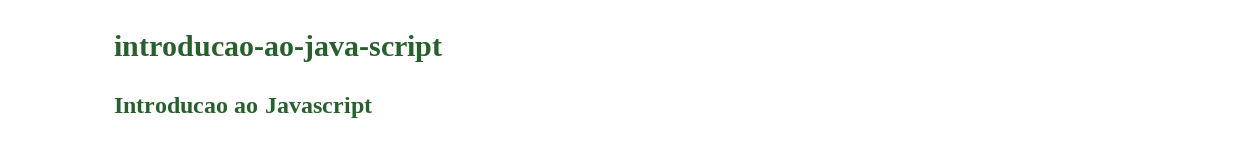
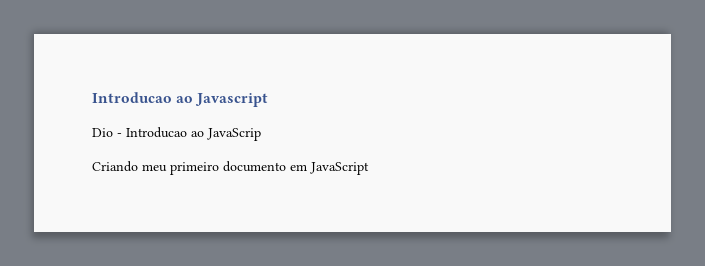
[114,35,442,62] introducao-ao-java-script // -> (92, 97) none
(372, 107) none -> [92,127,261,141] [92,161,369,175] // Dio - Introducao ao JavaScrip // Criando meu primeiro documento em JavaScript

